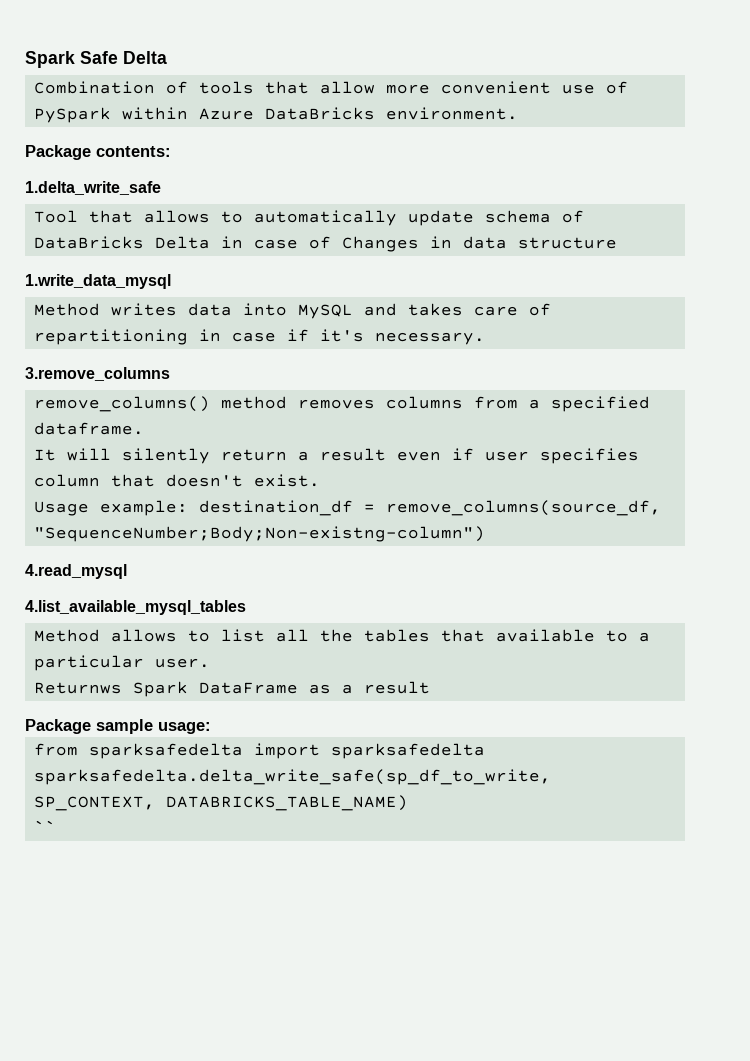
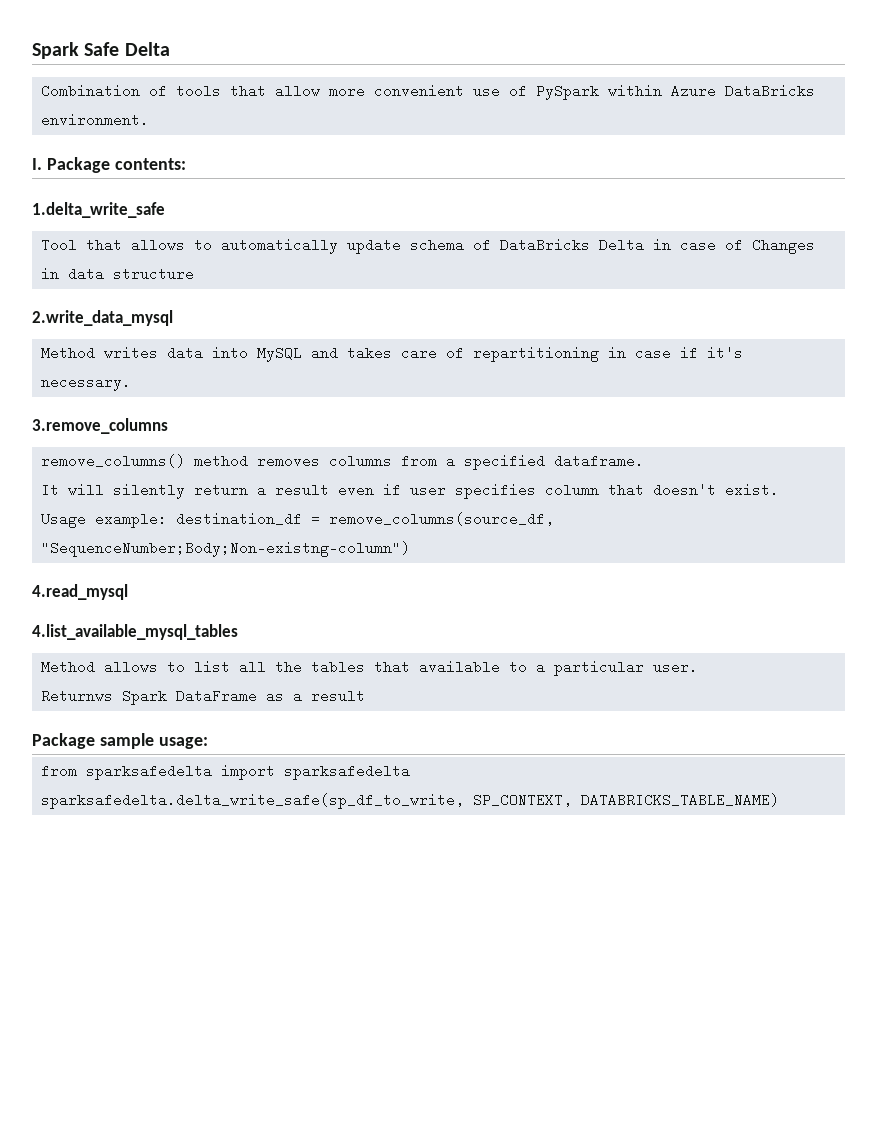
(518, 113) none -> [32,158,42,170] I.
[25,274,171,289] 1.write_data_mysql -> [32,310,173,326] 2.write_data_mysql
[34,820,56,833] // `` -> (780, 800) none

